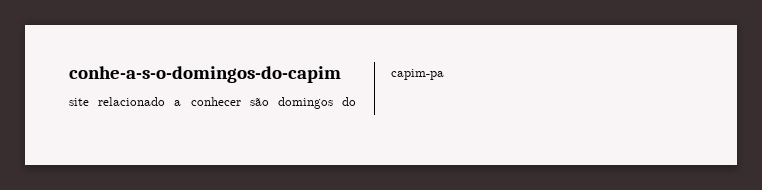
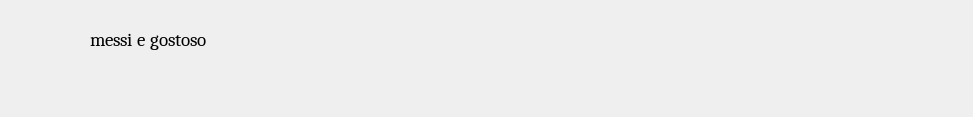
[69,66,341,83] [69,97,356,109] [391,69,444,80] conhe-a-s-o-domingos-do-capim // site relacionado a conhecer são domingos do capim-pa -> [90,33,207,50] messi e gostoso

